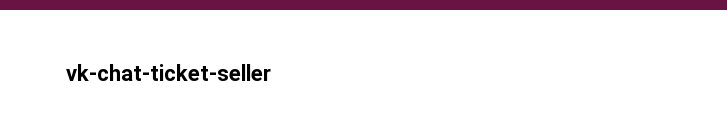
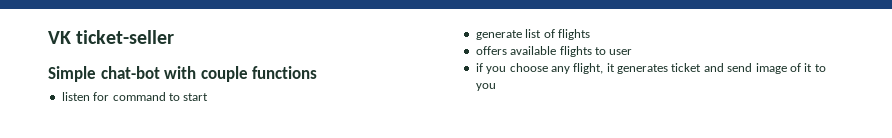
[66,64,271,81] vk-chat-ticket-seller -> [48,30,175,44] [48,66,318,82] [61,92,209,101] [475,29,590,40] [475,46,633,57] [475,63,826,74] [475,83,496,91] VK ticket-seller // Simple chat-bot with couple functions // listen for command to start // generate list of flights // offers available flights to user // if you choose any flight, it generates ticket and send image of it to you

